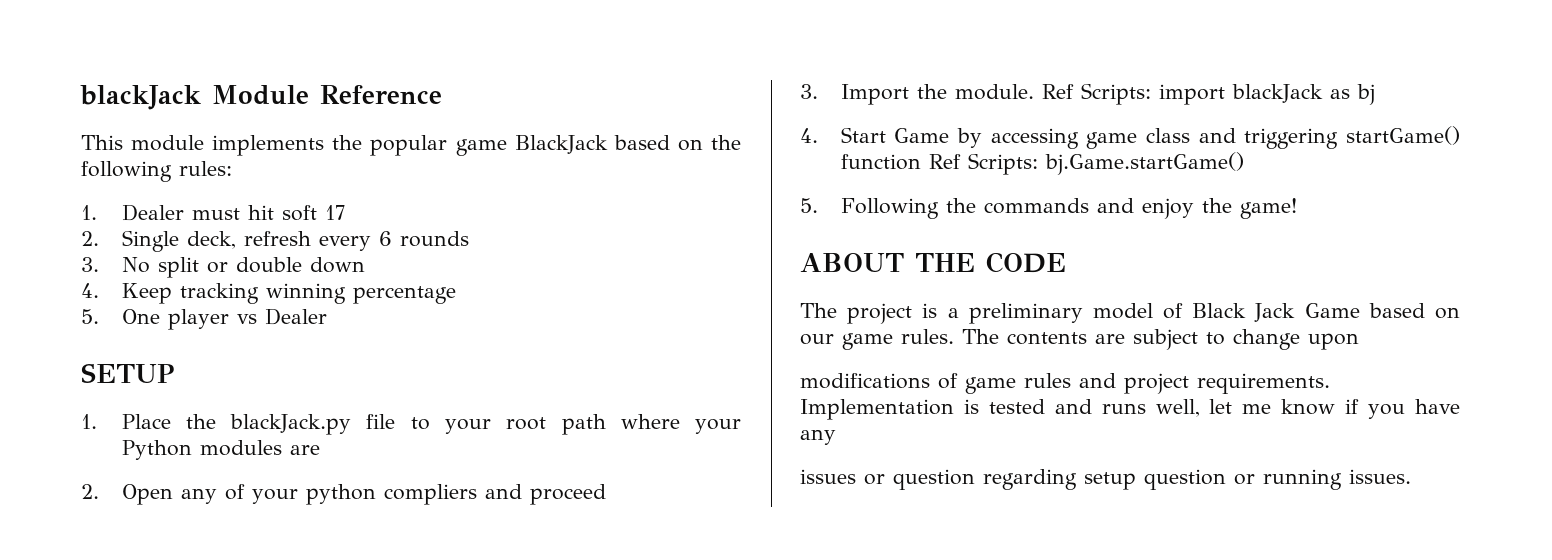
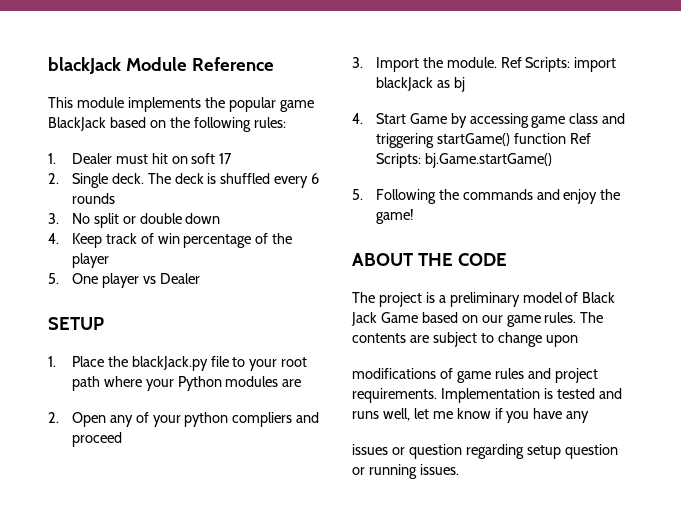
(274, 212) none -> [171,156,188,164] on
[186,231,311,249] deck, refresh -> [111,173,271,184] deck. The deck is shuffled
[179,283,456,304] tracking winning percentage -> [105,233,293,248] [71,253,109,268] track of win percentage of the player

